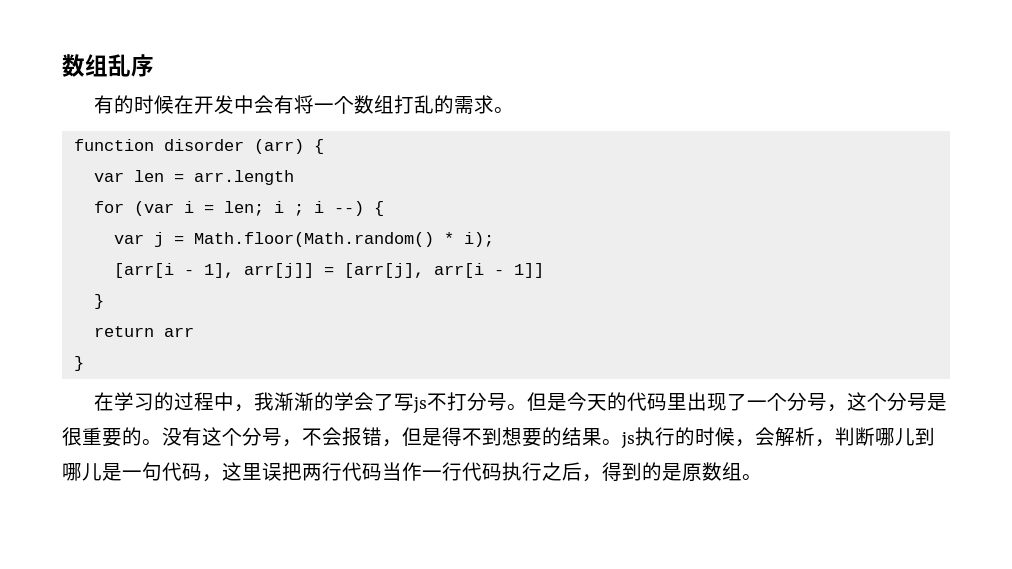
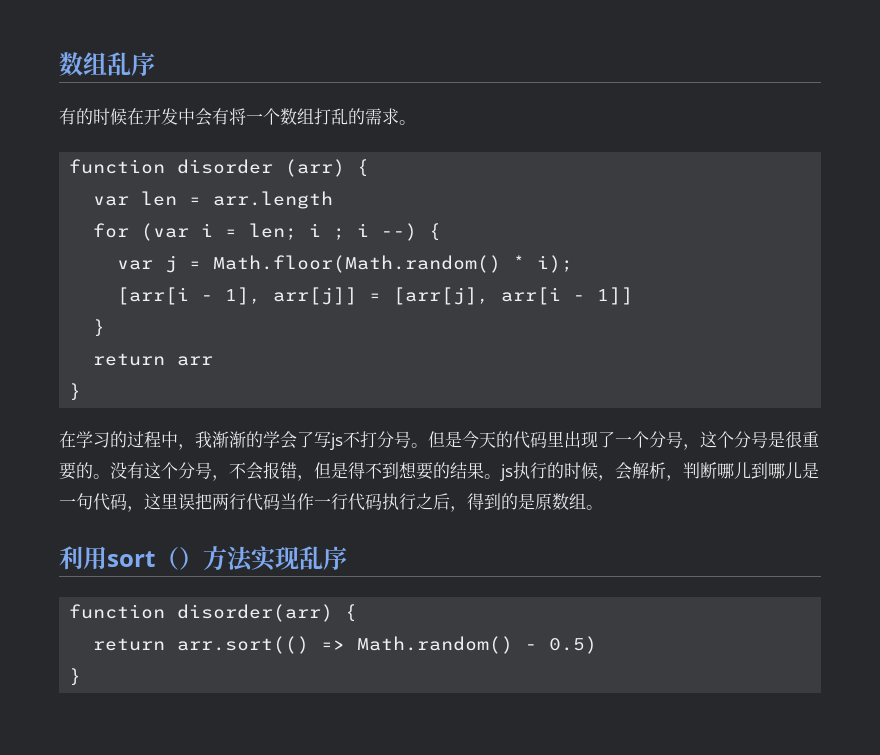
(762, 477) none -> [59,546,347,572] [69,604,358,622] [93,636,598,654] [69,668,82,686] // 利用sort（）方法实现乱序 // function disorder(arr) { // return arr.sort(() => Math.random() - 0.5) // }

